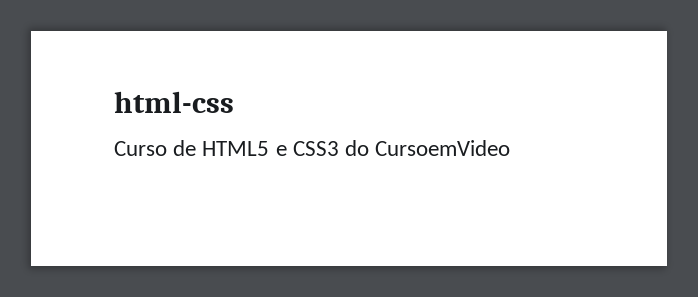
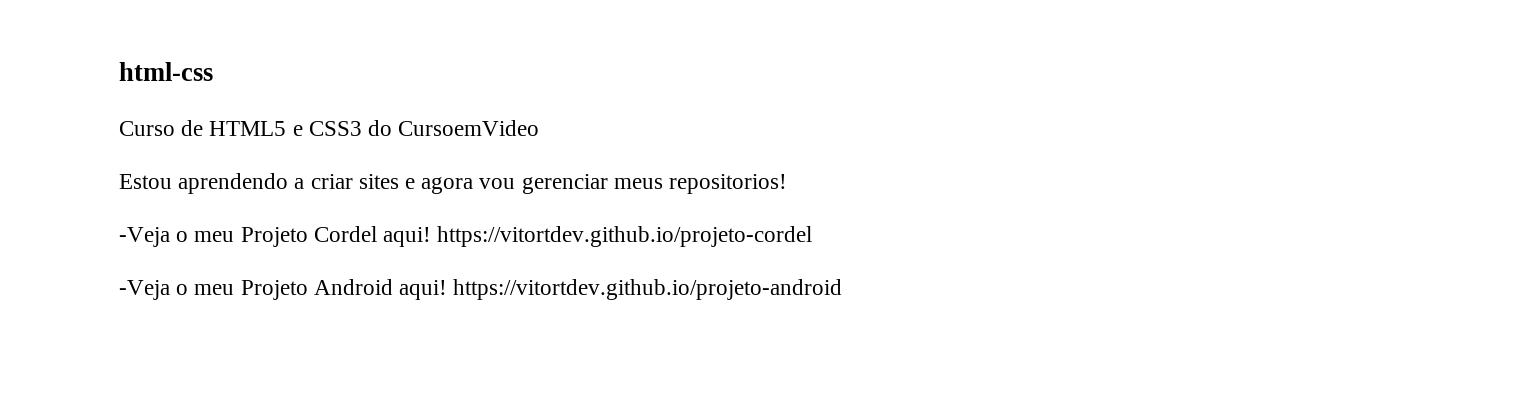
(511, 148) none -> [119,173,788,194] [119,226,813,247] [119,279,843,300] // Estou aprendendo a criar sites e agora vou gerenciar meus repositorios! // -Veja o meu Projeto Cordel aqui! https://vitortdev.github.io/projeto-cordel // -Veja o meu Projeto Android aqui! https://vitortdev.github.io/projeto-android

